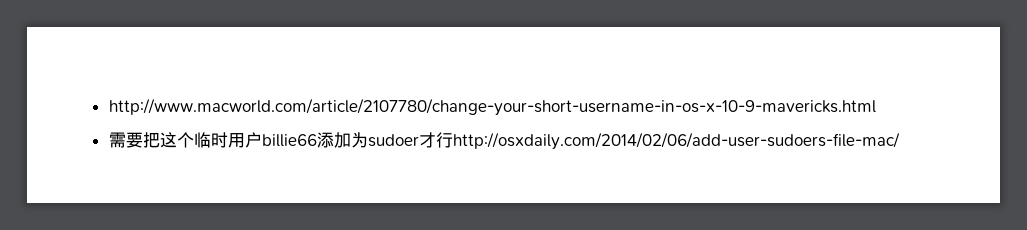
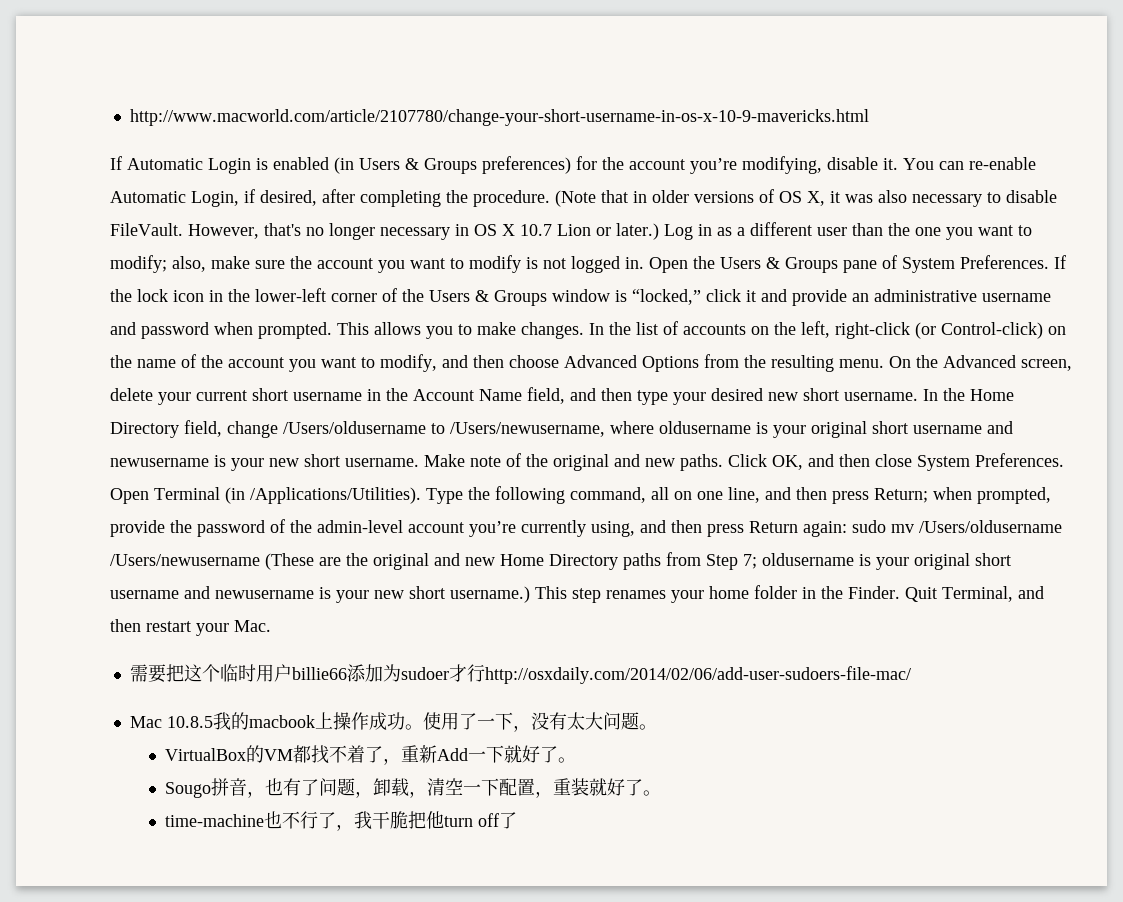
(876, 107) none -> [110,156,1036,174] [110,189,1057,207] [110,222,1032,240] [110,255,1066,273] [110,288,1051,306] [110,321,1066,339] [110,354,1072,372] [110,387,1014,405] [110,420,1013,438] [110,453,1064,471] [110,486,1051,504] [110,519,1062,537] [110,552,1011,570] [110,585,1044,603] [110,619,271,636] // If Automatic Login is enabled (in Users & Groups preferences) for the account you’re modifying, disable it. You can re-enable Automatic Login, if desired, after completing the procedure. (Note that in older versions of OS X, it was also necessary to disable FileVault. However, that's no longer necessary in OS X 10.7 Lion or later.) Log in as a different user than the one you want to modify; also, make sure the account you want to modify is not logged in. Open the Users & Groups pane of System Preferences. If the lock icon in the lower-left corner of the Users & Groups window is “locked,” click it and provide an administrative username and password when prompted. This allows you to make changes. In the list of accounts on the left, right-click (or Control-click) on the name of the account you want to modify, and then choose Advanced Options from the resulting menu. On the Advanced screen, delete your current short username in the Account Name field, and then type your desired new short username. In the Home Directory field, change /Users/oldusername to /Users/newusername, where oldusername is your original short username and newusername is your new short username. Make note of the original and new paths. Click OK, and then close System Preferences. Open Terminal (in /Applications/Utilities). Type the following command, all on one line, and then press Return; when prompted, provide the password of the admin-level account you’re currently using, and then press Return again: sudo mv /Users/oldusername /Users/newusername (These are the original and new Home Directory paths from Step 7; oldusername is your original short username and newusername is your new short username.) This step renames your home folder in the Finder. Quit Terminal, and then restart your Mac.
(900, 141) none -> [129,712,657,732] [164,745,576,765] [164,778,661,798] [164,811,517,831] // Mac 10.8.5我的macbook上操作成功。使用了一下，没有太大问题。 // VirtualBox的VM都找不着了，重新Add一下就好了。 // Sougo拼音，也有了问题，卸载，清空一下配置，重装就好了。 // time-machine也不行了，我干脆把他turn off了

